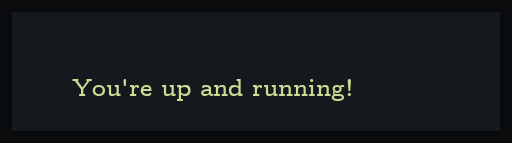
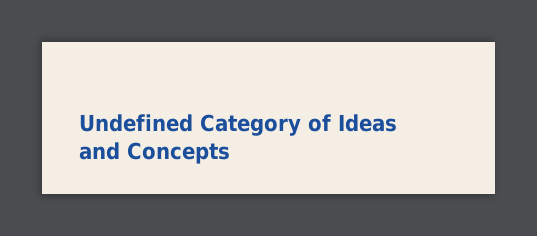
[72,79,354,101] You're up and running! -> [79,114,397,136] [79,142,230,164] Undefined Category of Ideas and Concepts

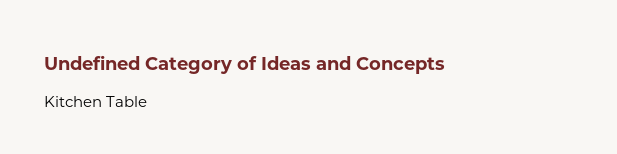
(230, 153) none -> [44,96,148,107] // Kitchen Table

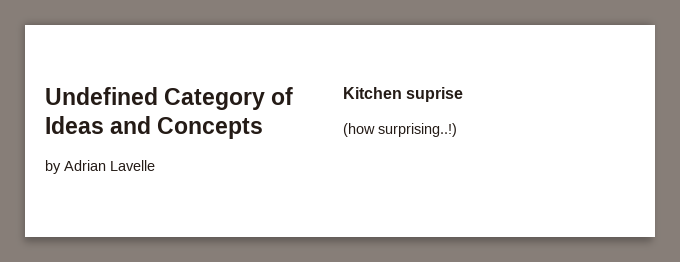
[44,96,148,107] Kitchen Table -> [45,160,155,174] [343,87,464,102] [343,123,457,137] by Adrian Lavelle // Kitchen suprise // (how surprising..!)

